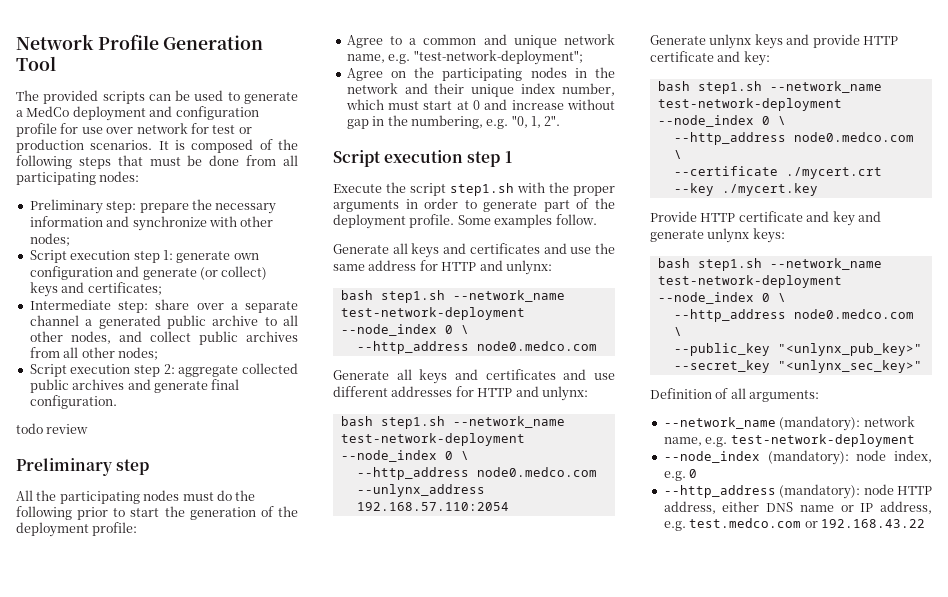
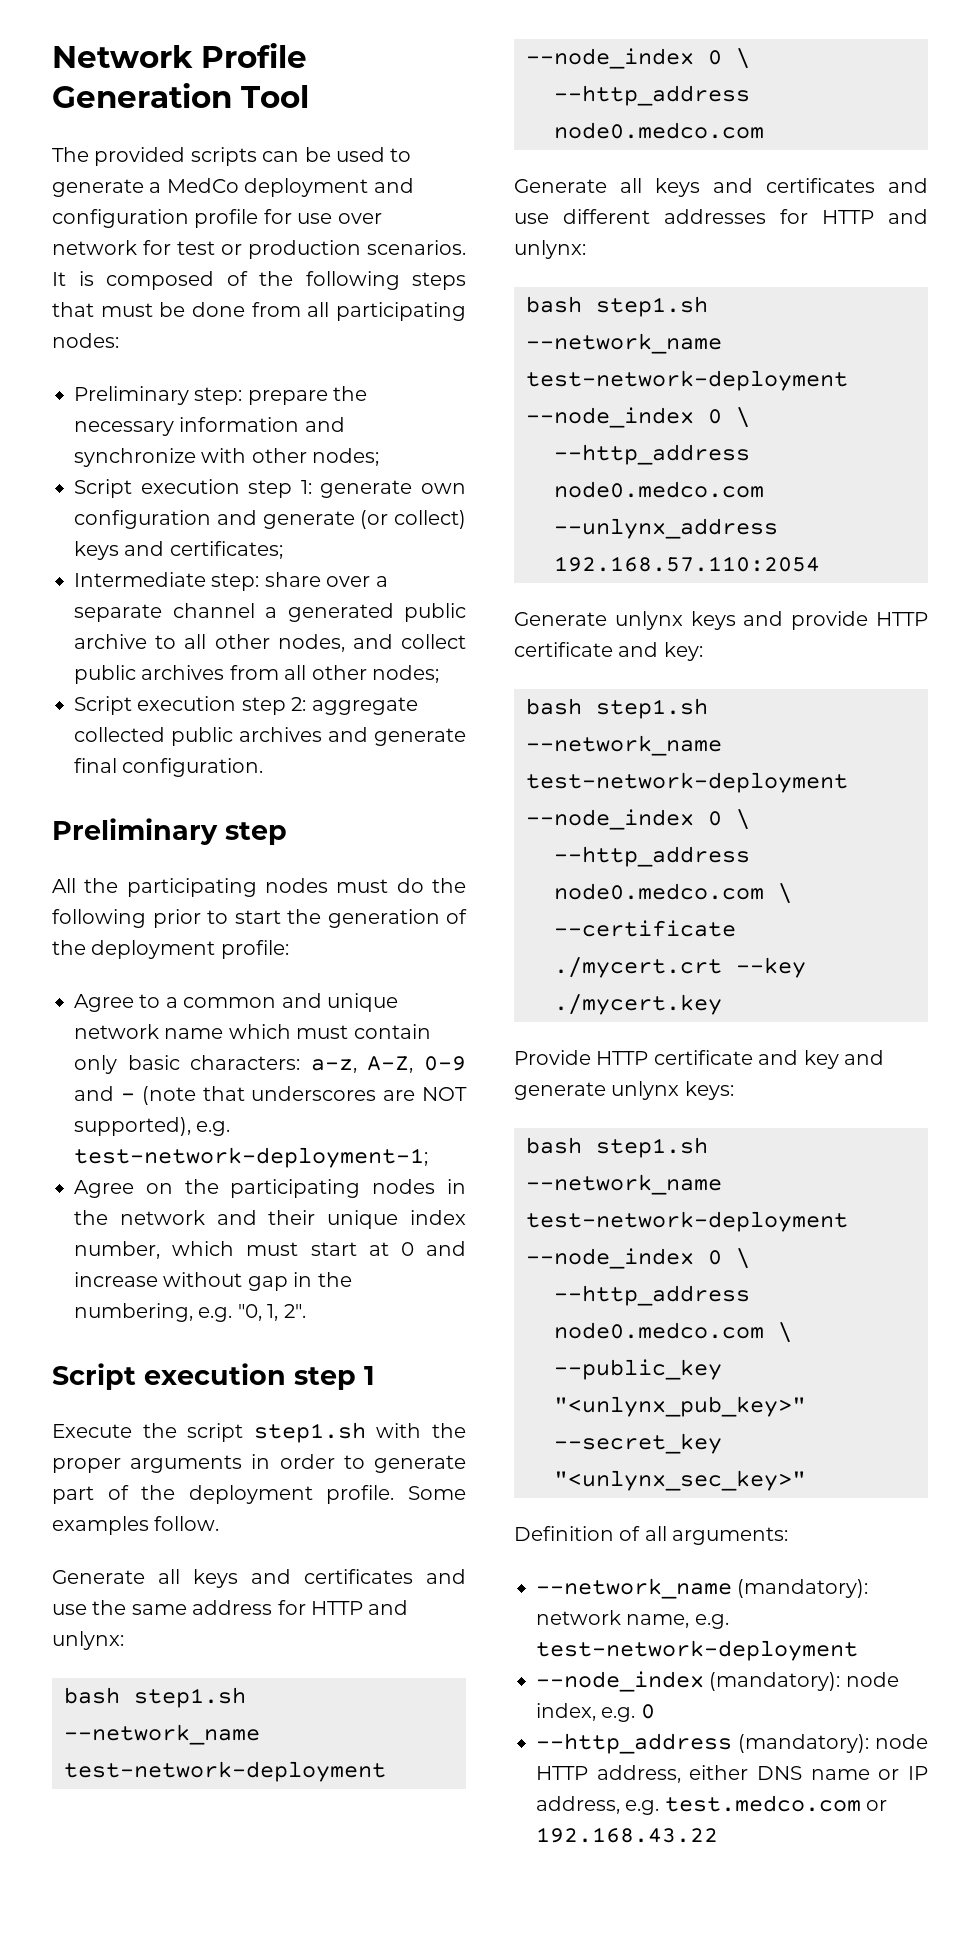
[16,423,89,434] // todo review -> (264, 767) none
[346,50,583,65] name, e.g. "test-network-deployment"; -> [164,1024,431,1039] [74,1055,467,1074] [74,1086,467,1105] [74,1117,231,1136] [74,1147,428,1168] name which must contain only basic characters: a-z, A-Z, 0-9 and - (note that underscores are NOT supported), e.g. test-network-deployment-1;

